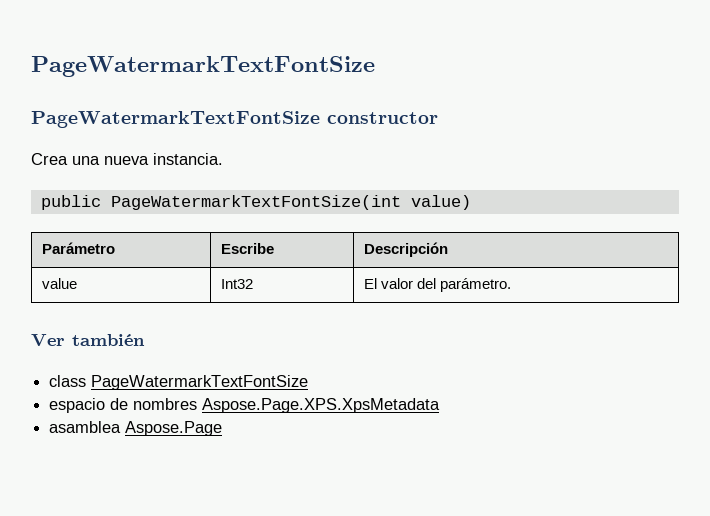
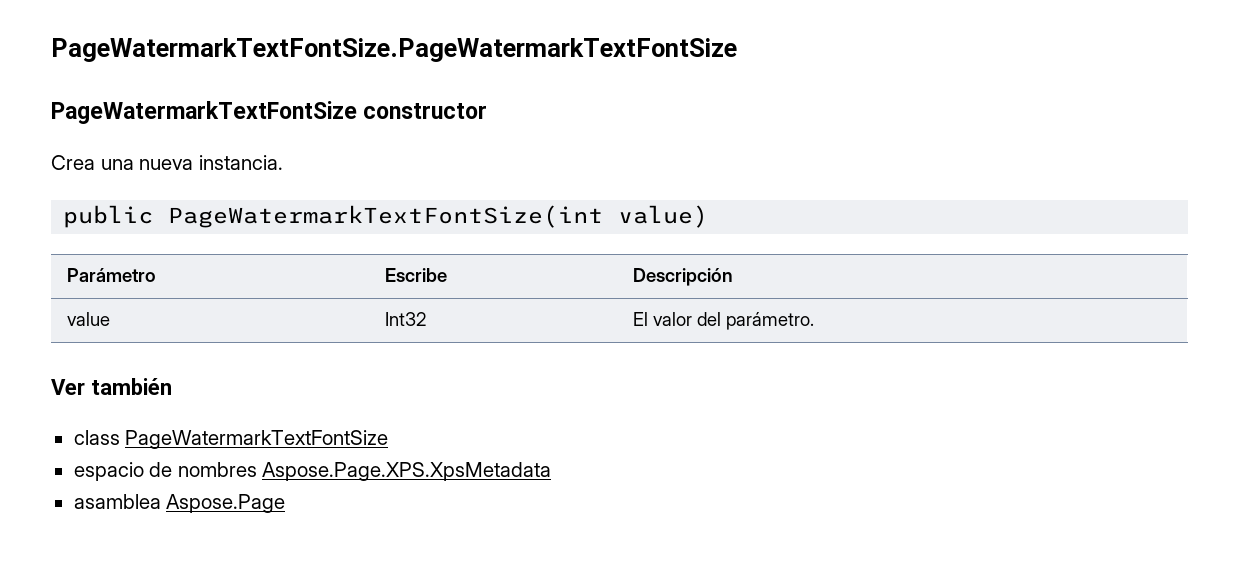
[31,56,375,77] PageWatermarkTextFontSize -> [51,38,737,62] PageWatermarkTextFontSize.PageWatermarkTextFontSize

